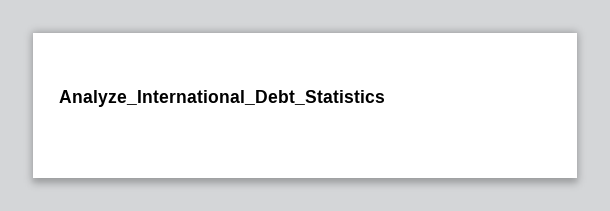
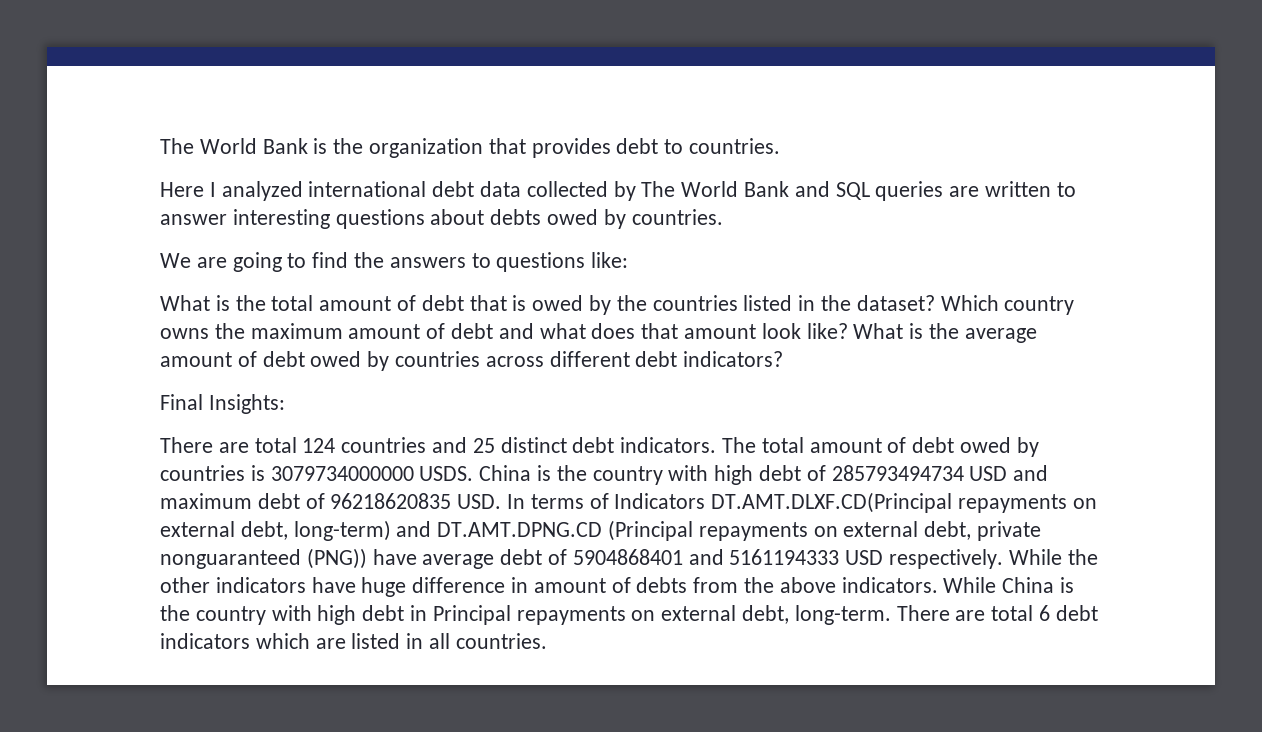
[59,90,385,107] Analyze_International_Debt_Statistics -> [160,138,781,158] [160,181,1076,201] [160,209,723,229] [160,252,629,272] [160,295,1075,315] [160,323,1037,343] [160,351,784,371] [160,394,285,414] [160,437,1039,457] [160,465,1049,485] [160,492,1097,513] [160,520,1042,541] [160,548,1098,569] [160,577,1075,597] [160,605,1098,625] [160,633,547,649] The World Bank is the organization that provides debt to countries. // Here I analyzed international debt data collected by The World Bank and SQL queries are written to answer interesting questions about debts owed by countries. // We are going to find the answers to questions like: // What is the total amount of debt that is owed by the countries listed in the dataset? Which country owns the maximum amount of debt and what does that amount look like? What is the average amount of debt owed by countries across different debt indicators? // Final Insights: // There are total 124 countries and 25 distinct debt indicators. The total amount of debt owed by countries is 3079734000000 USDS. China is the country with high debt of 285793494734 USD and maximum debt of 96218620835 USD. In terms of Indicators DT.AMT.DLXF.CD(Principal repayments on external debt, long-term) and DT.AMT.DPNG.CD (Principal repayments on external debt, private nonguaranteed (PNG)) have average debt of 5904868401 and 5161194333 USD respectively. While the other indicators have huge difference in amount of debts from the above indicators. While China is the country with high debt in Principal repayments on external debt, long-term. There are total 6 debt indicators which are listed in all countries.

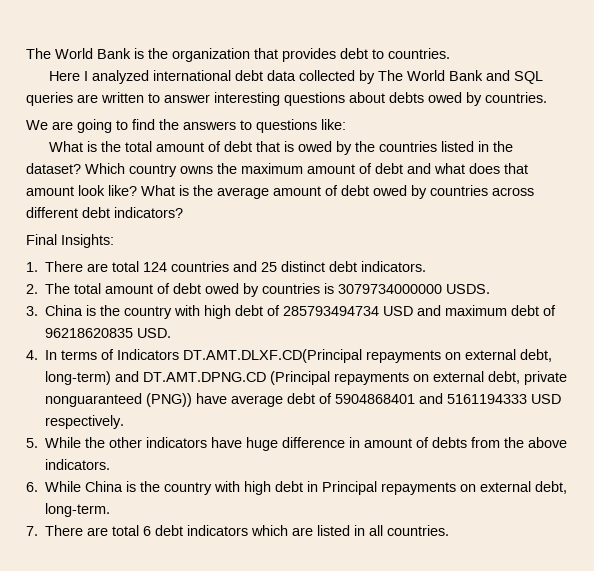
(285, 404) none -> [26,262,38,272] 1.
(717, 445) none -> [26,284,38,294] // 2.
(474, 473) none -> [26,306,38,316] // 3.
(502, 501) none -> [26,350,38,360] // 4.
(1004, 559) none -> [26,438,38,448] // 5.
(938, 585) none -> [26,482,38,492] // 6.
(891, 615) none -> [26,526,38,536] // 7.

